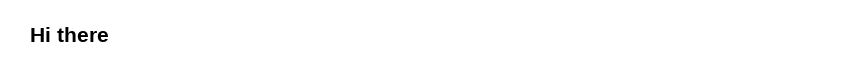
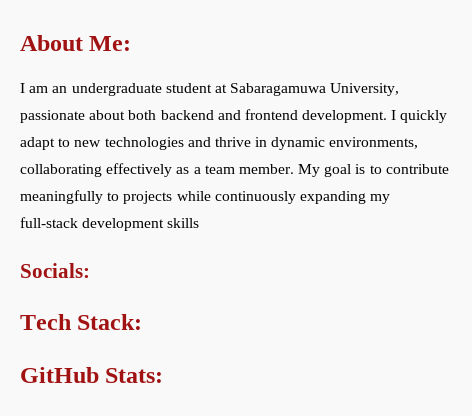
[30,27,109,42] Hi there -> [20,35,132,51] [20,83,400,96] [20,109,448,123] [20,137,419,150] [20,163,449,177] [20,190,391,204] [20,217,200,231] [20,263,90,278] [20,314,143,330] [20,367,164,383] About Me: // I am an undergraduate student at Sabaragamuwa University, passionate about both backend and frontend development. I quickly adapt to new technologies and thrive in dynamic environments, collaborating effectively as a team member. My goal is to contribute meaningfully to projects while continuously expanding my full-stack development skills // Socials: // Tech Stack: // GitHub Stats:

